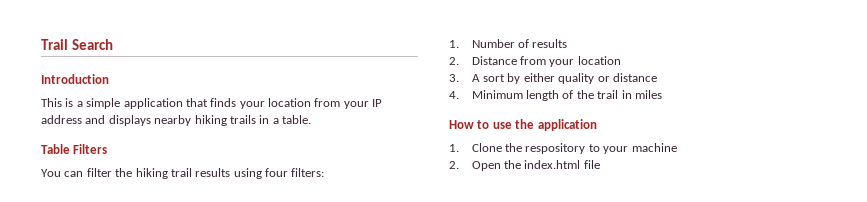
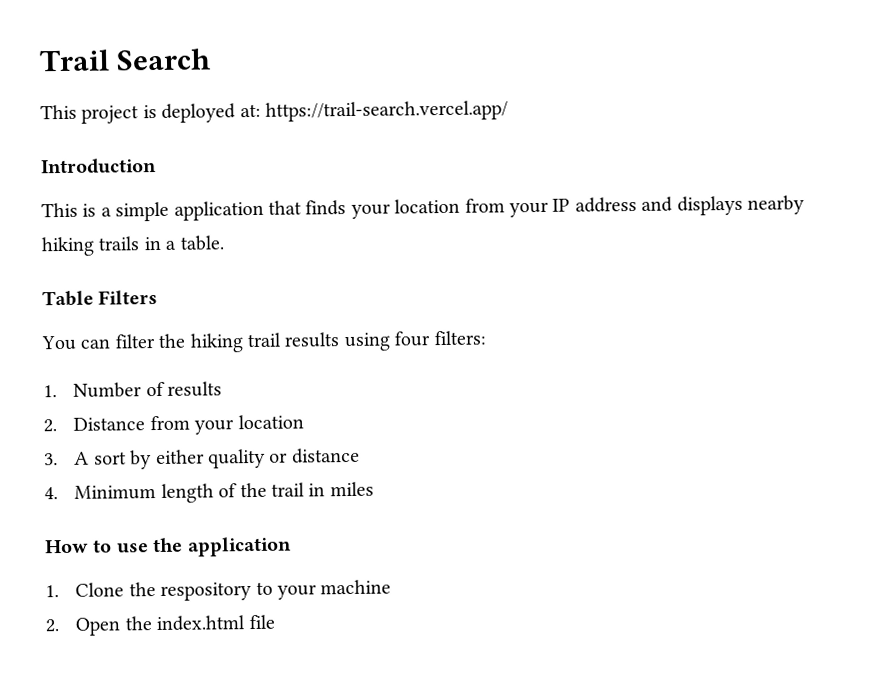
(113, 44) none -> [40,100,508,124] // This project is deployed at: https://trail-search.vercel.app/

